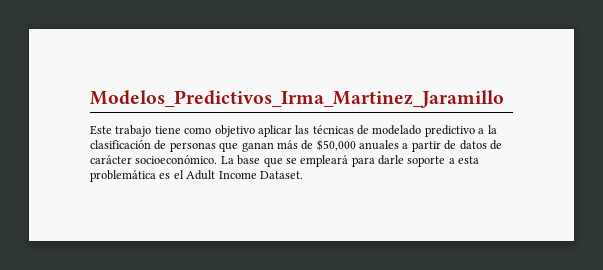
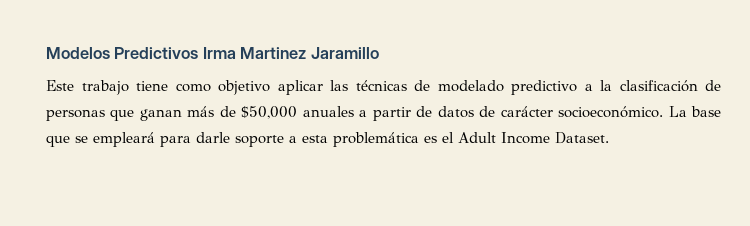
[90,90,504,108] Modelos_Predictivos_Irma_Martinez_Jaramillo -> [46,47,379,59] Modelos Predictivos Irma Martinez Jaramillo

